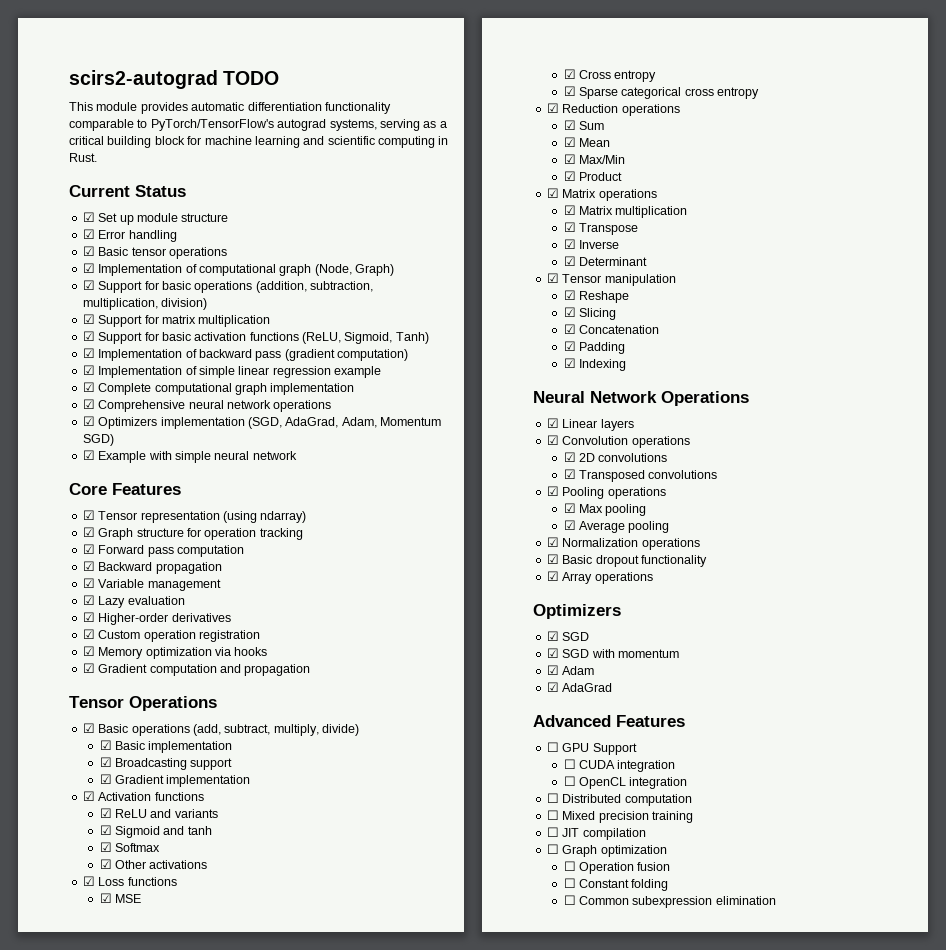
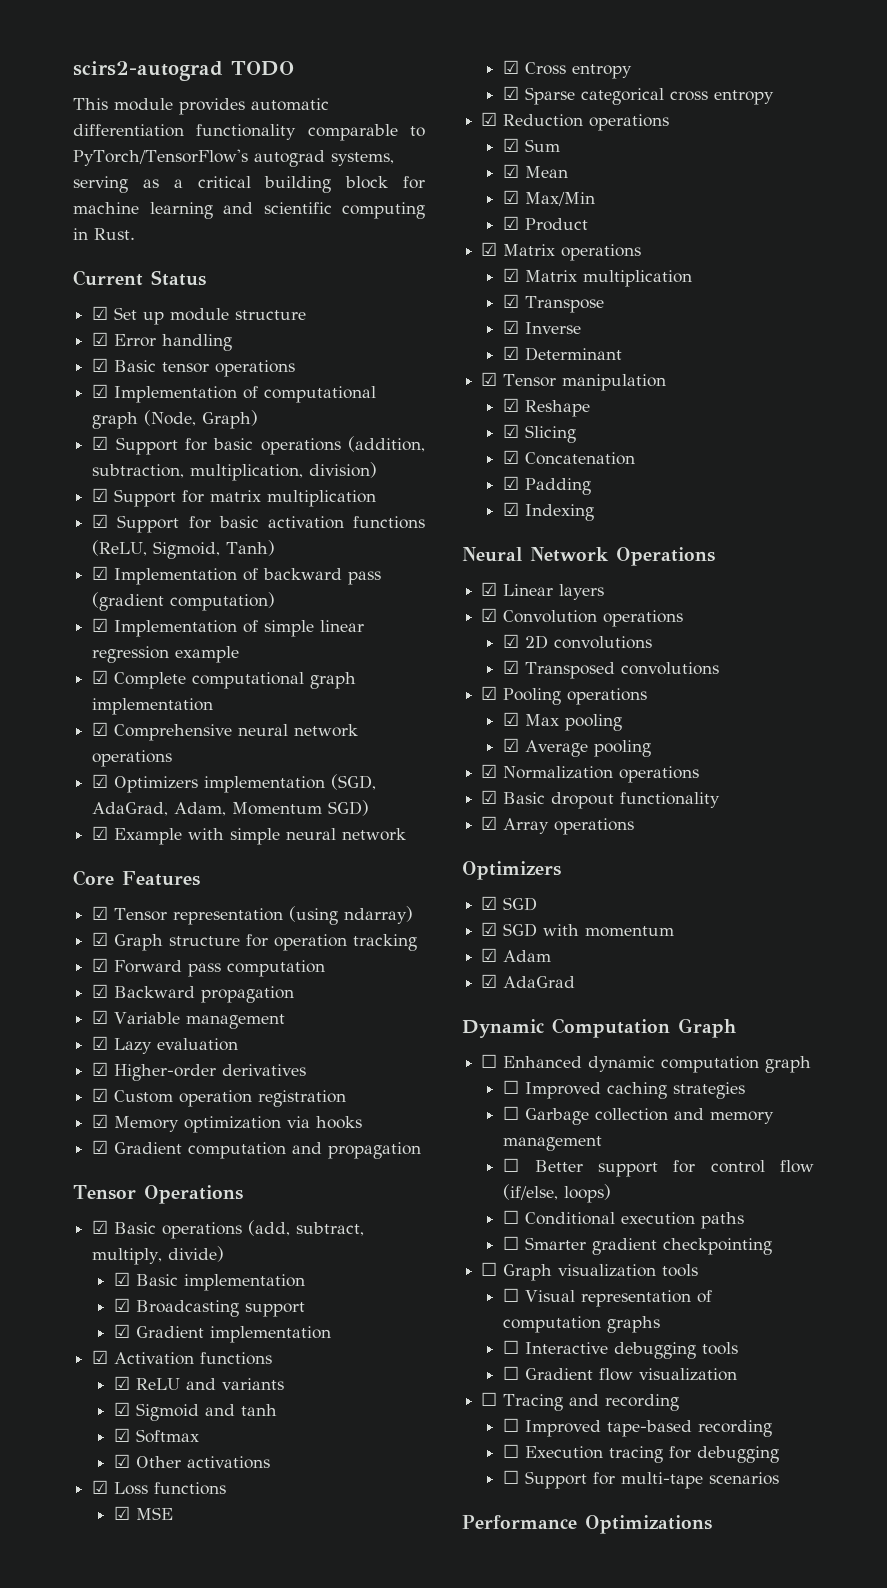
[533,715,685,727] [546,742,637,755] [563,759,676,772] [563,776,688,789] [546,793,692,806] [546,810,693,823] [546,827,646,840] Advanced Features // ☐ GPU Support // ☐ CUDA integration // ☐ OpenCL integration // ☐ Distributed computation // ☐ Mixed precision training // ☐ JIT compilation -> [462,1018,736,1038] [481,1054,812,1073] [503,1080,746,1099] [503,1106,775,1125] [503,1136,603,1151] [503,1158,814,1177] [503,1184,612,1203] [503,1210,745,1229] [503,1236,773,1255] Dynamic Computation Graph // ☐ Enhanced dynamic computation graph // ☐ Improved caching strategies // ☐ Garbage collection and memory management // ☐ Better support for control flow (if/else, loops) // ☐ Conditional execution paths // ☐ Smarter gradient checkpointing
[600,845,667,857] [563,861,671,874] [563,878,669,891] [563,895,776,908] optimization // ☐ Operation fusion // ☐ Constant folding // ☐ Common subexpression elimination -> [558,1264,699,1277] [503,1288,713,1307] [503,1316,661,1333] [503,1340,739,1359] [503,1366,738,1381] [481,1392,680,1411] [503,1418,773,1437] [503,1444,780,1463] [503,1470,780,1489] [462,1515,712,1534] visualization tools // ☐ Visual representation of computation graphs // ☐ Interactive debugging tools // ☐ Gradient flow visualization // ☐ Tracing and recording // ☐ Improved tape-based recording // ☐ Execution tracing for debugging // ☐ Support for multi-tape scenarios // Performance Optimizations

